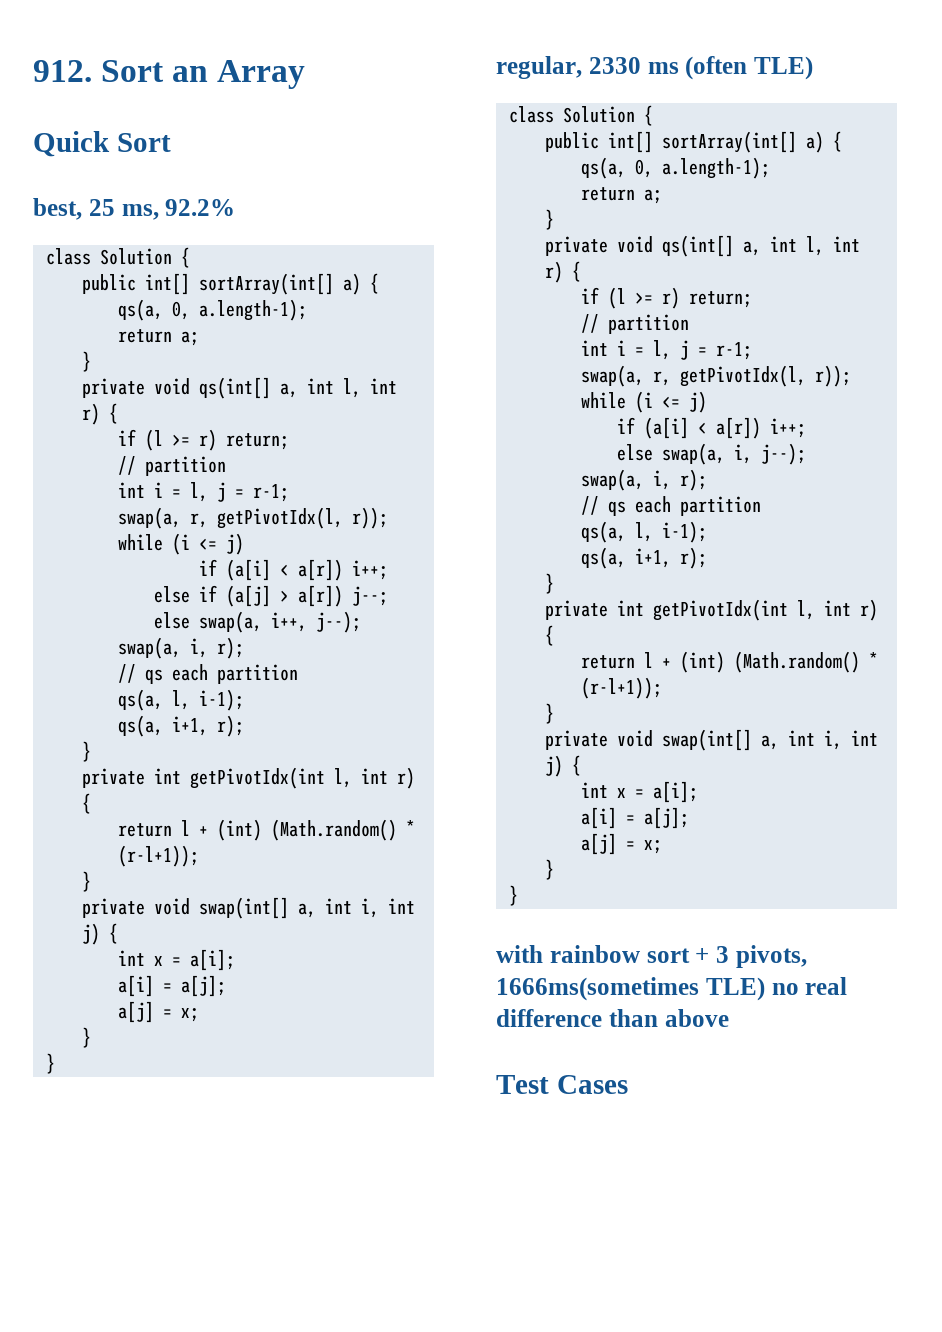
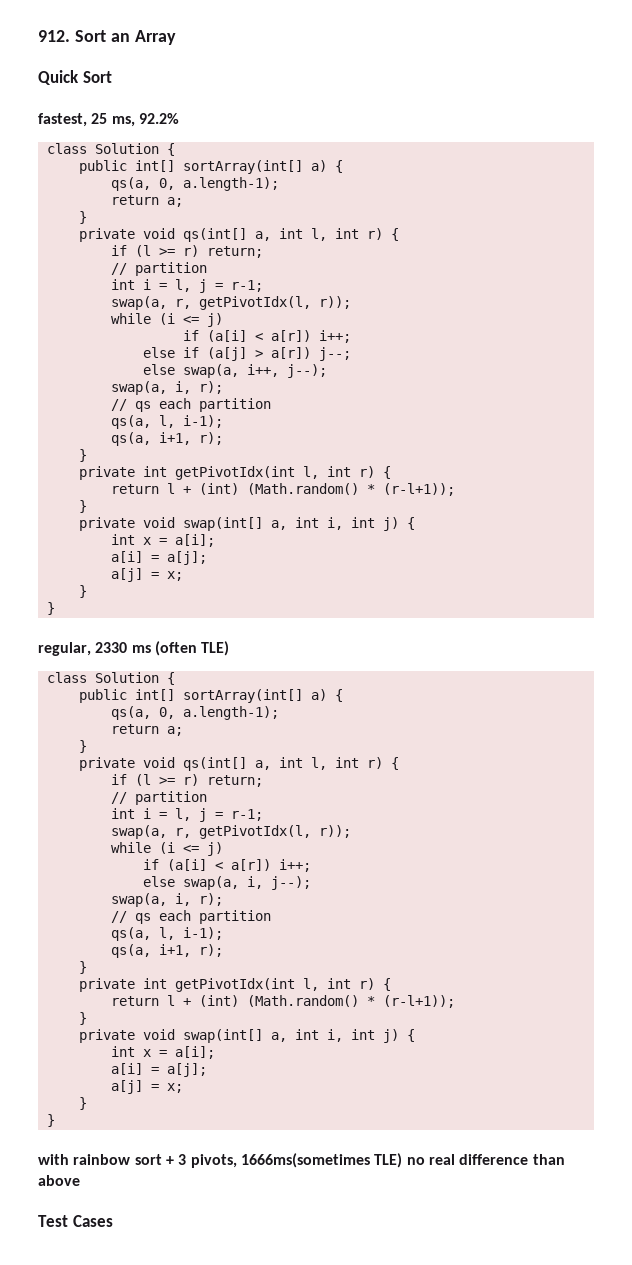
[33,198,82,220] best, -> [38,113,87,127] fastest,

